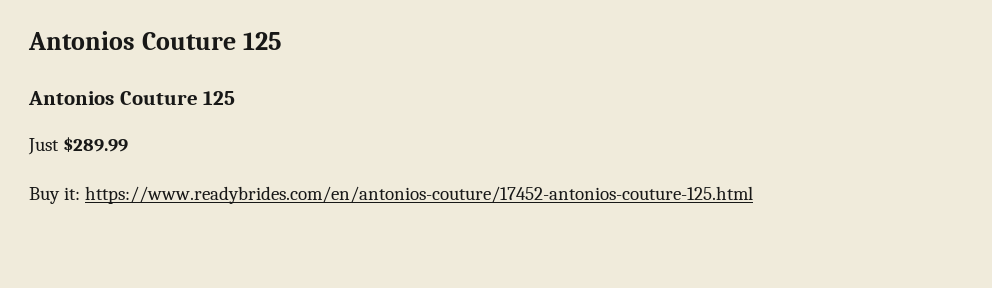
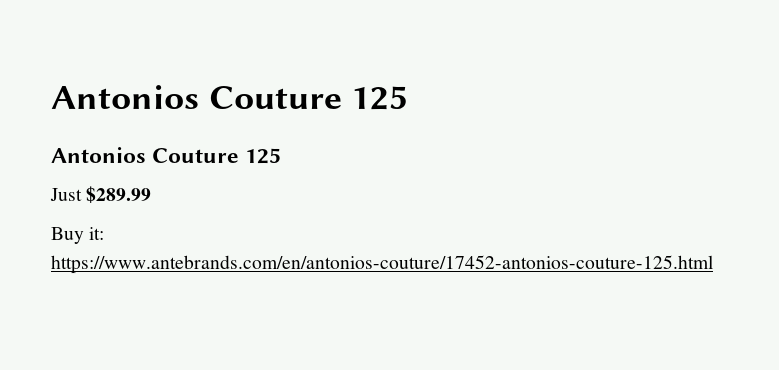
[85,186,754,204] https://www.readybrides.com/en/antonios-couture/17452-antonios-couture-125.html -> [51,255,713,274] https://www.antebrands.com/en/antonios-couture/17452-antonios-couture-125.html

